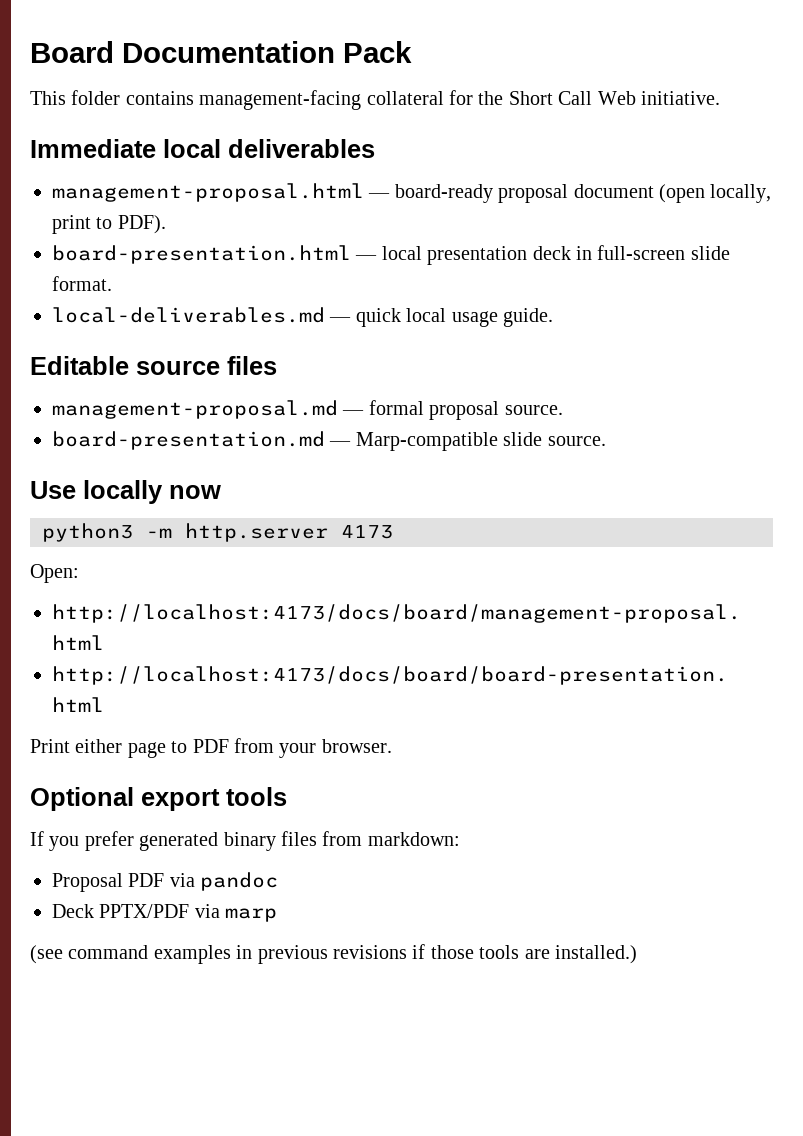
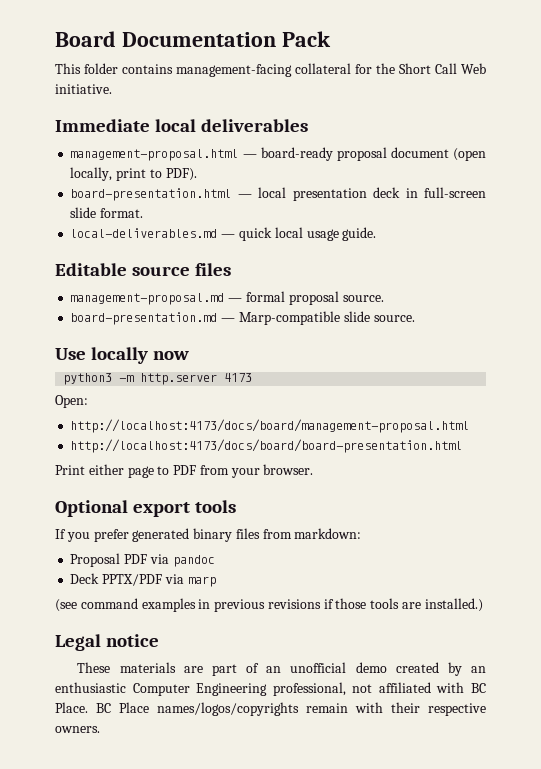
(637, 954) none -> [55,634,160,651] [77,662,486,676] [55,682,486,696] [55,702,486,716] [55,726,100,733] // Legal notice // These materials are part of an unofficial demo created by an enthusiastic Computer Engineering professional, not affiliated with BC Place. BC Place names/logos/copyrights remain with their respective owners.

